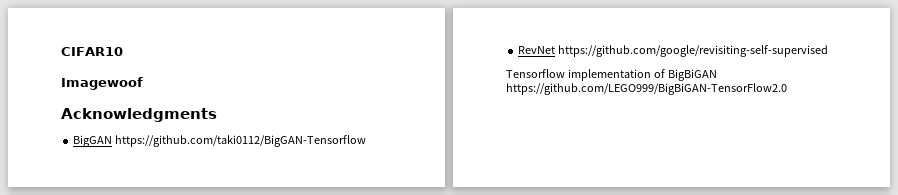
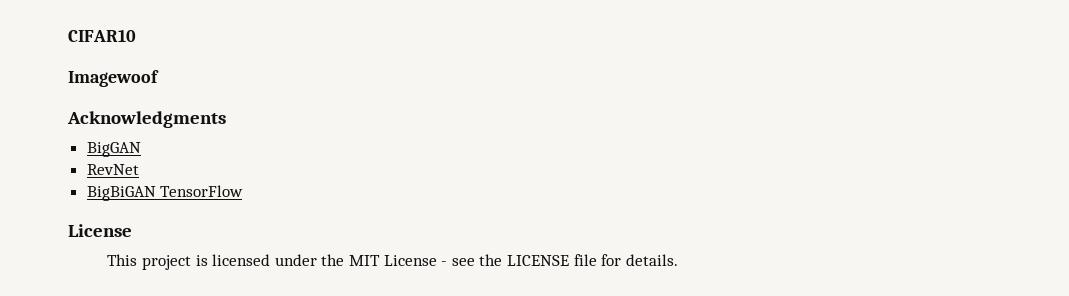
[115,135,367,147] https://github.com/taki0112/BigGAN-Tensorflow -> (141, 149) none
[558,45,829,57] [506,69,717,81] [506,83,787,95] https://github.com/google/revisiting-self-supervised // Tensorflow implementation of BigBiGAN https://github.com/LEGO999/BigBiGAN-TensorFlow2.0 -> [86,185,244,201] [68,224,132,237] [107,254,678,270] // BigBiGAN TensorFlow // License // This project is licensed under the MIT License - see the LICENSE file for details.

